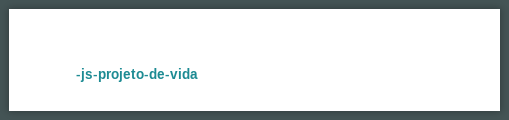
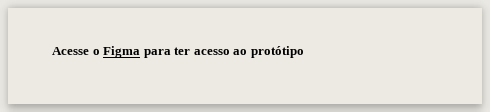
[76,68,198,82] -js-projeto-de-vida -> [52,46,304,58] Acesse o Figma para ter acesso ao protótipo

